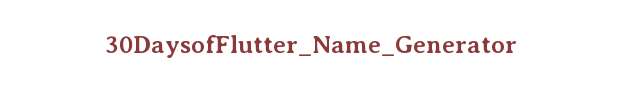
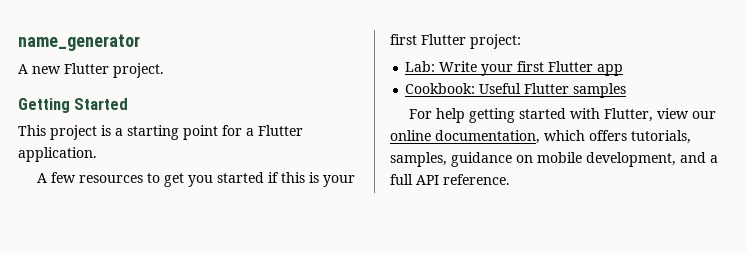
[105,35,517,58] 30DaysofFlutter_Name_Generator -> [18,34,140,51] [18,63,164,78] [18,98,129,113] [18,125,303,140] [18,147,97,162] [36,172,355,187] [390,34,521,49] [405,61,624,76] [405,83,627,98] [408,108,716,123] [390,130,691,144] [390,152,718,167] [390,174,510,185] name_generator // A new Flutter project. // Getting Started // This project is a starting point for a Flutter application. // A few resources to get you started if this is your first Flutter project: // Lab: Write your first Flutter app // Cookbook: Useful Flutter samples // For help getting started with Flutter, view our online documentation, which offers tutorials, samples, guidance on mobile development, and a full API reference.

